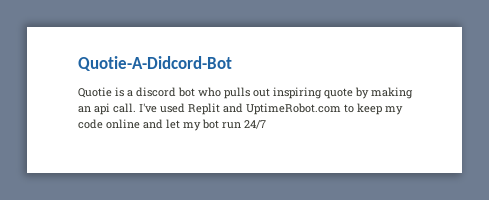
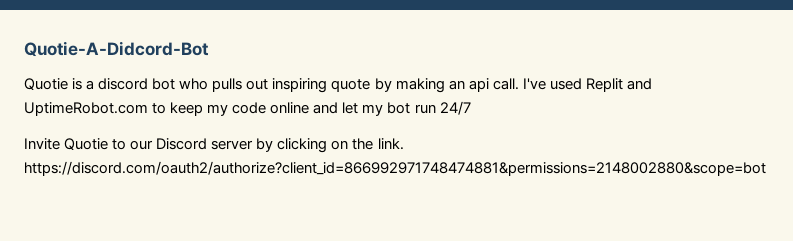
(266, 124) none -> [24,138,404,153] [24,161,766,176] // Invite Quotie to our Discord server by clicking on the link. https://discord.com/oauth2/authorize?client_id=866992971748474881&permissions=2148002880&scope=bot

